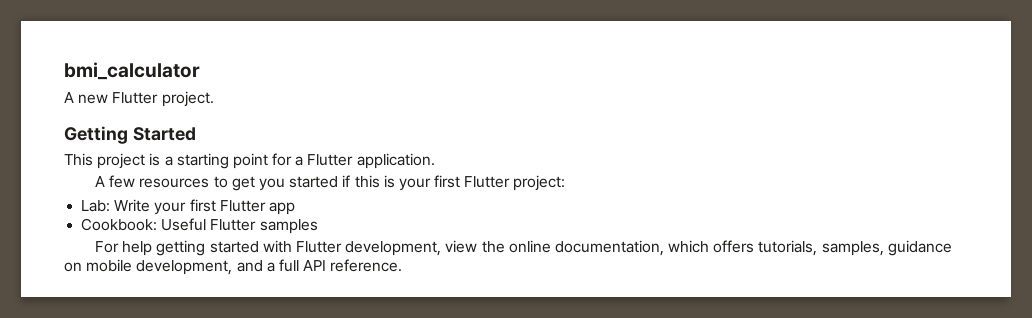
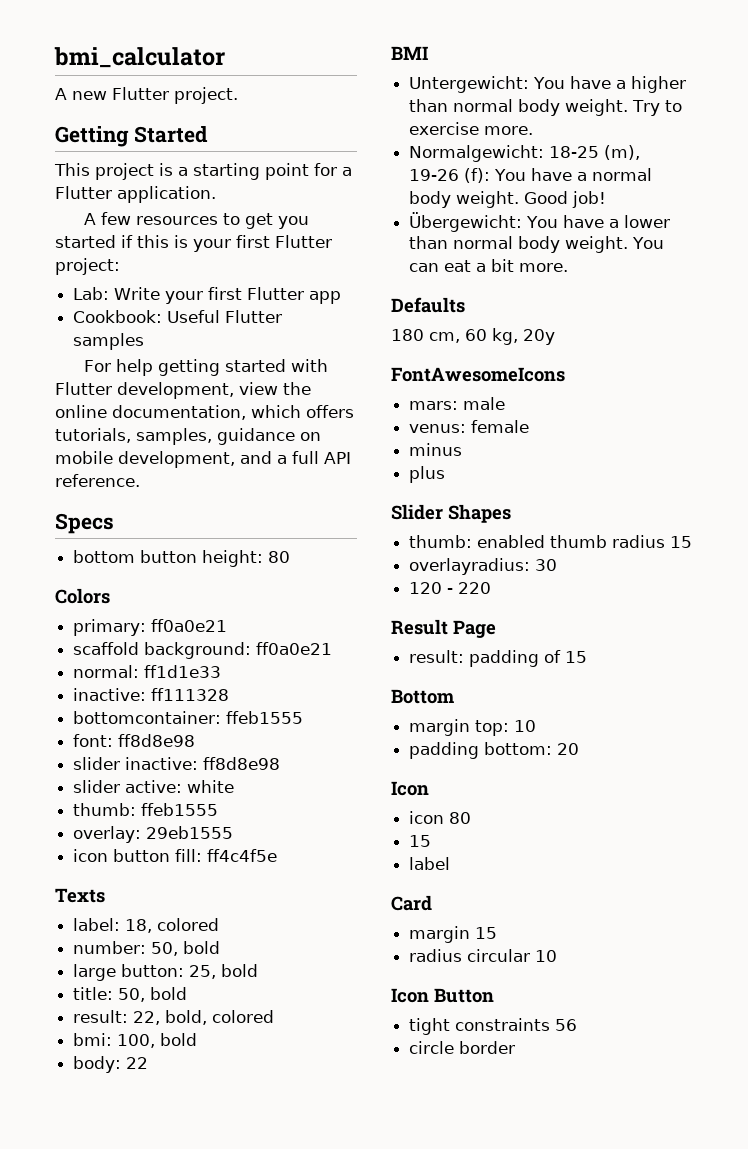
(403, 265) none -> [55,513,114,534] [73,550,291,567] [55,588,110,604] [73,619,228,636] [73,642,333,659] [73,665,222,678] [73,688,230,701] [73,711,304,724] [73,734,196,747] [73,757,281,770] [73,780,235,793] [73,803,219,816] [73,826,234,843] [73,849,278,862] [55,888,105,903] [73,918,220,933] [73,941,221,956] [73,964,259,981] [73,987,188,1002] [73,1010,275,1025] [73,1033,198,1048] [73,1056,149,1073] [391,46,428,60] [409,76,687,93] [409,99,683,116] [409,122,534,135] [409,145,641,162] [409,168,653,183] [409,191,607,208] [409,212,671,232] [409,236,665,253] [409,259,569,272] [391,297,465,313] [391,328,555,345] [391,367,565,382] [409,397,506,410] [409,420,530,433] [409,443,463,456] [409,466,446,483] [391,504,511,523] [409,535,693,548] [409,558,558,575] [409,582,492,594] [391,619,496,638] [409,650,588,667] [391,689,454,704] [409,719,537,736] [409,742,580,759] [391,781,429,796] [409,811,472,824] [409,835,432,847] [409,857,451,870] [391,895,432,911] [409,926,498,943] [409,949,558,962] [391,988,494,1003] [409,1018,578,1035] [409,1041,516,1054] // Specs // bottom button height: 80 // Colors // primary: ff0a0e21 // scaffold background: ff0a0e21 // normal: ff1d1e33 // inactive: ff111328 // bottomcontainer: ffeb1555 // font: ff8d8e98 // slider inactive: ff8d8e98 // slider active: white // thumb: ffeb1555 // overlay: 29eb1555 // icon button fill: ff4c4f5e // Texts // label: 18, colored // number: 50, bold // large button: 25, bold // title: 50, bold // result: 22, bold, colored // bmi: 100, bold // body: 22 // BMI // Untergewicht: You have a higher than normal body weight. Try to exercise more. // Normalgewicht: 18-25 (m), 19-26 (f): You have a normal body weight. Good job! // Übergewicht: You have a lower than normal body weight. You can eat a bit more. // Defaults // 180 cm, 60 kg, 20y // FontAwesomeIcons // mars: male // venus: female // minus // plus // Slider Shapes // thumb: enabled thumb radius 15 // overlayradius: 30 // 120 - 220 // Result Page // result: padding of 15 // Bottom // margin top: 10 // padding bottom: 20 // Icon // icon 80 // 15 // label // Card // margin 15 // radius circular 10 // Icon Button // tight constraints 56 // circle border

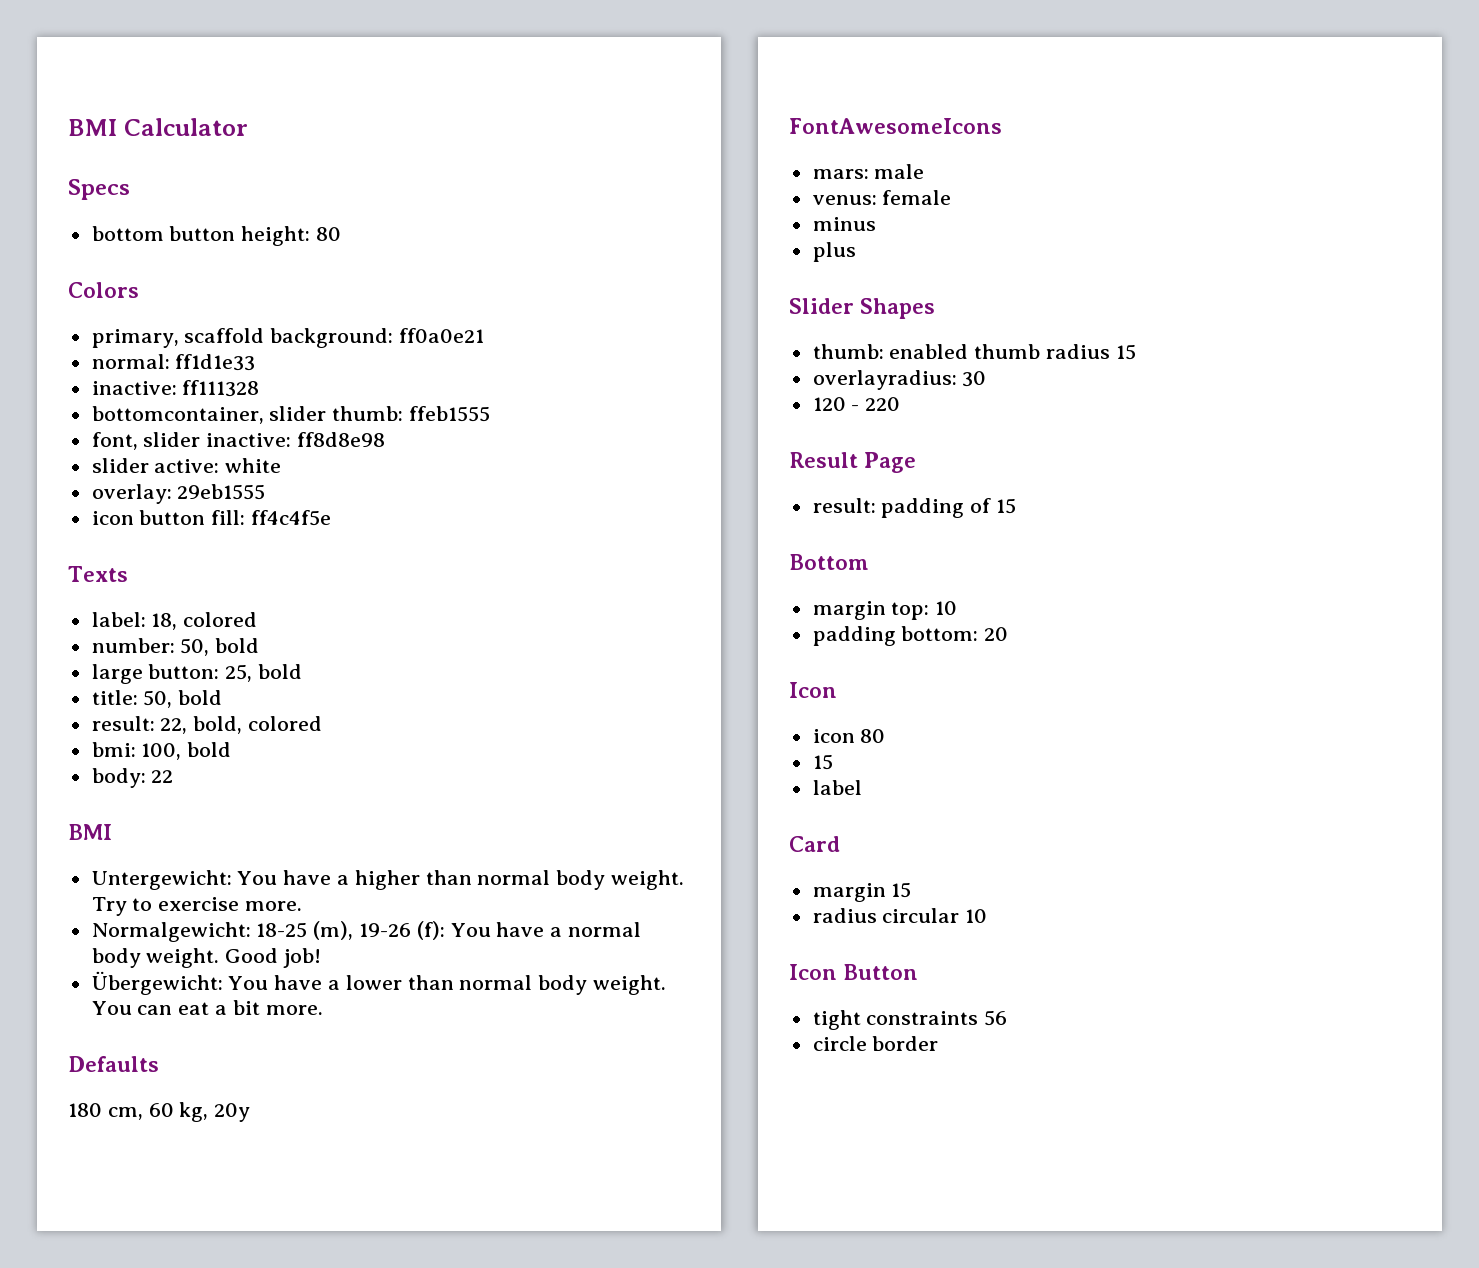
[54,47,225,68] [55,87,238,104] [55,126,208,147] [54,163,352,180] [55,186,216,203] [84,212,310,229] [55,235,332,252] [55,258,120,275] [73,287,342,304] [73,310,283,323] [73,333,145,350] [84,359,329,376] [55,382,311,399] [55,405,354,420] [55,428,321,445] [55,451,351,468] [55,474,140,487] bmi_calculator // A new Flutter project. // Getting Started // This project is a starting point for a Flutter application. // A few resources to get you started if this is your first Flutter project: // Lab: Write your first Flutter app // Cookbook: Useful Flutter samples // For help getting started with Flutter development, view the online documentation, which offers tutorials, samples, guidance on mobile development, and a full API reference. -> [68,118,248,136] BMI Calculator
[73,619,228,636] primary: ff0a0e21 // -> [91,329,179,348] primary,
[73,711,304,724] [73,734,196,747] bottomcontainer: ffeb1555 // font: ff8d8e98 // -> [91,406,491,424] [91,432,138,450] bottomcontainer, slider thumb: ffeb1555 // font,
[73,803,219,816] // thumb: ffeb1555 -> (282, 465) none

